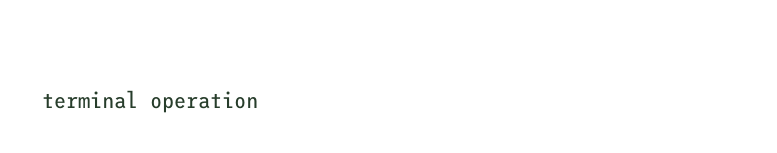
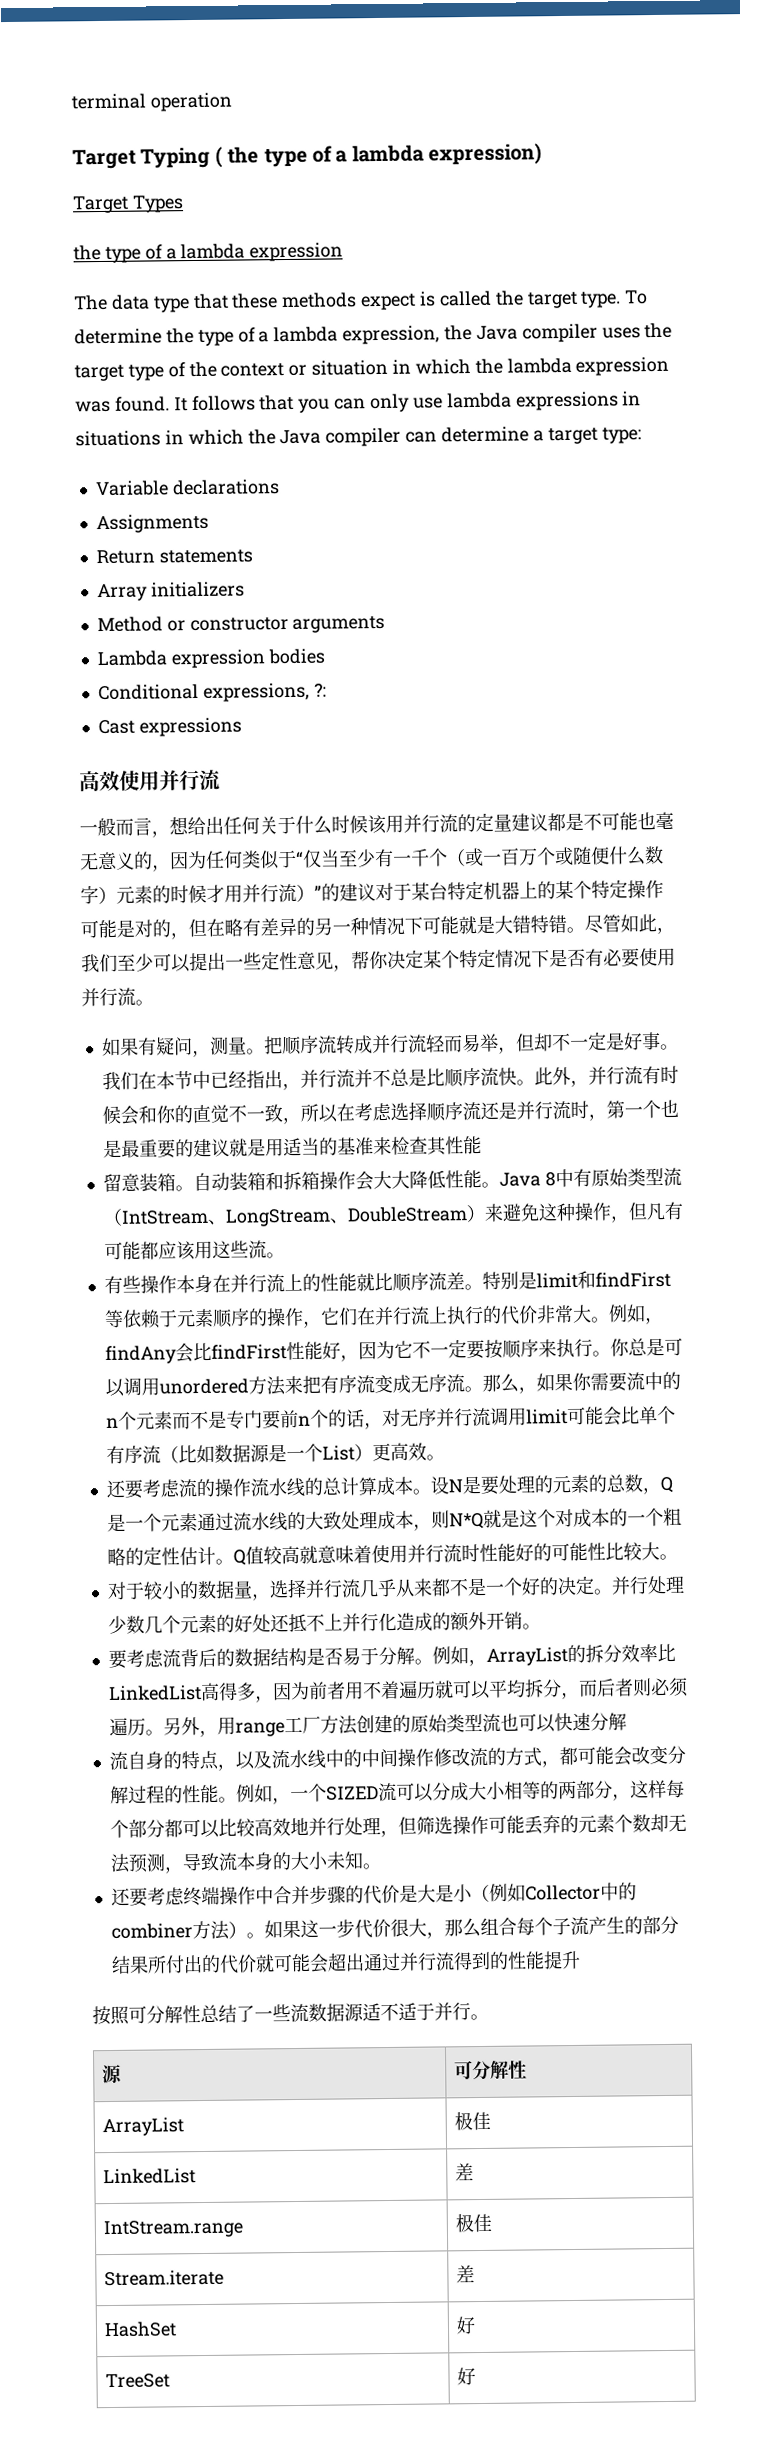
(258, 102) none -> [72,143,543,170] [72,195,184,214] [73,242,344,263] [73,290,649,313] [74,322,673,346] [74,356,670,382] [75,391,642,413] [75,426,642,447] [94,479,280,497] [95,513,209,534] [95,549,253,565] [96,581,245,602] [96,615,386,633] [96,648,325,669] [97,682,327,702] [97,717,242,737] [79,769,221,792] [79,811,674,838] [79,845,664,872] [80,879,664,905] [80,914,675,940] [81,947,676,973] [81,987,154,1007] [101,1031,679,1058] [101,1065,679,1091] [101,1099,679,1125] [102,1135,482,1159] [102,1167,682,1193] [102,1201,684,1227] [103,1240,285,1261] [103,1270,671,1295] [103,1304,664,1329] [104,1337,683,1365] [104,1371,681,1398] [105,1405,676,1430] [105,1442,445,1465] [105,1474,673,1499] [106,1507,682,1533] [106,1542,678,1567] [106,1575,685,1601] [107,1611,541,1635] [107,1643,676,1670] [108,1677,689,1703] [108,1712,627,1738] [108,1745,686,1771] [109,1779,685,1805] [109,1813,687,1839] [109,1851,382,1874] [110,1882,637,1907] [110,1915,679,1940] [110,1950,581,1974] [92,2002,489,2026] [102,2064,124,2084] [454,2060,528,2081] [102,2117,185,2137] [454,2111,492,2131] [103,2168,197,2185] [455,2163,475,2182] [103,2219,244,2239] [455,2213,493,2233] [104,2269,225,2287] [456,2265,476,2284] [104,2321,178,2338] [456,2316,477,2335] [105,2373,171,2389] [457,2367,477,2386] // Target Typing ( the type of a lambda expression) // Target Types // the type of a lambda expression // The data type that these methods expect is called the target type. To determine the type of a lambda expression, the Java compiler uses the target type of the context or situation in which the lambda expression was found. It follows that you can only use lambda expressions in situations in which the Java compiler can determine a target type: // Variable declarations // Assignments // Return statements // Array initializers // Method or constructor arguments // Lambda expression bodies // Conditional expressions, ?: // Cast expressions // 高效使用并行流 // 一般而言，想给出任何关于什么时候该用并行流的定量建议都是不可能也毫无意义的，因为任何类似于“仅当至少有一千个（或一百万个或随便什么数字）元素的时候才用并行流）”的建议对于某台特定机器上的某个特定操作可能是对的，但在略有差异的另一种情况下可能就是大错特错。尽管如此，我们至少可以提出一些定性意见，帮你决定某个特定情况下是否有必要使用并行流。 // 如果有疑问，测量。把顺序流转成并行流轻而易举，但却不一定是好事。我们在本节中已经指出，并行流并不总是比顺序流快。此外，并行流有时候会和你的直觉不一致，所以在考虑选择顺序流还是并行流时，第一个也是最重要的建议就是用适当的基准来检查其性能 // 留意装箱。自动装箱和拆箱操作会大大降低性能。Java 8中有原始类型流（IntStream、LongStream、DoubleStream）来避免这种操作，但凡有可能都应该用这些流。 // 有些操作本身在并行流上的性能就比顺序流差。特别是limit和findFirst等依赖于元素顺序的操作，它们在并行流上执行的代价非常大。例如，findAny会比findFirst性能好，因为它不一定要按顺序来执行。你总是可以调用unordered方法来把有序流变成无序流。那么，如果你需要流中的n个元素而不是专门要前n个的话，对无序并行流调用limit可能会比单个有序流（比如数据源是一个List）更高效。 // 还要考虑流的操作流水线的总计算成本。设N是要处理的元素的总数，Q是一个元素通过流水线的大致处理成本，则N*Q就是这个对成本的一个粗略的定性估计。Q值较高就意味着使用并行流时性能好的可能性比较大。 // 对于较小的数据量，选择并行流几乎从来都不是一个好的决定。并行处理少数几个元素的好处还抵不上并行化造成的额外开销。 // 要考虑流背后的数据结构是否易于分解。例如，ArrayList的拆分效率比LinkedList高得多，因为前者用不着遍历就可以平均拆分，而后者则必须遍历。另外，用range工厂方法创建的原始类型流也可以快速分解 // 流自身的特点，以及流水线中的中间操作修改流的方式，都可能会改变分解过程的性能。例如，一个SIZED流可以分成大小相等的两部分，这样每个部分都可以比较高效地并行处理，但筛选操作可能丢弃的元素个数却无法预测，导致流本身的大小未知。 // 还要考虑终端操作中合并步骤的代价是大是小（例如Collector中的combiner方法）。如果这一步代价很大，那么组合每个子流产生的部分结果所付出的代价就可能会超出通过并行流得到的性能提升 // 按照可分解性总结了一些流数据源适不适于并行。 // 源 | 可分解性 // ArrayList | 极佳 // LinkedList | 差 // IntStream.range | 极佳 // Stream.iterate | 差 // HashSet | 好 // TreeSet | 好

